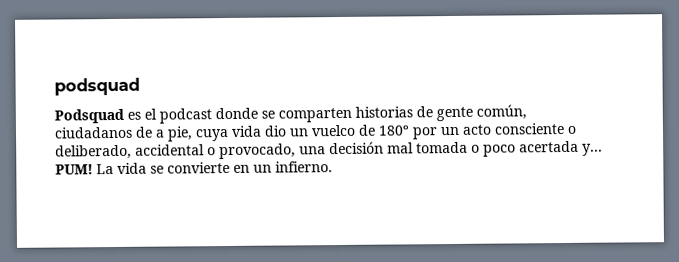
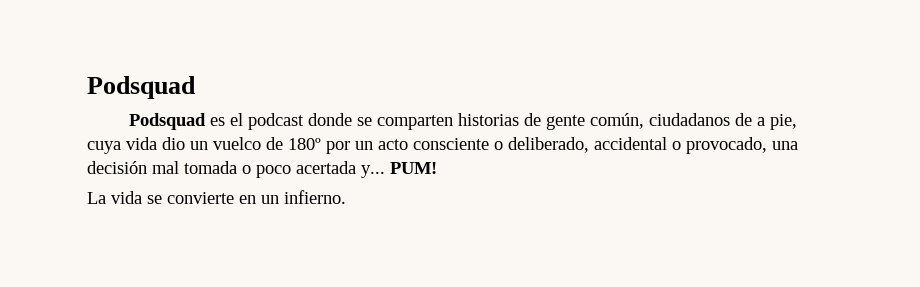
[54,77,140,96] podsquad -> [87,76,196,99] Podsquad
(93, 169) none -> (437, 168) //

